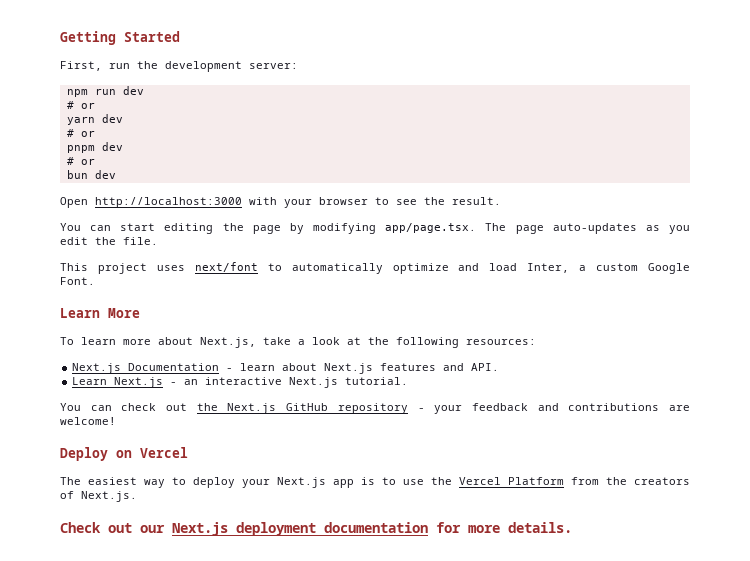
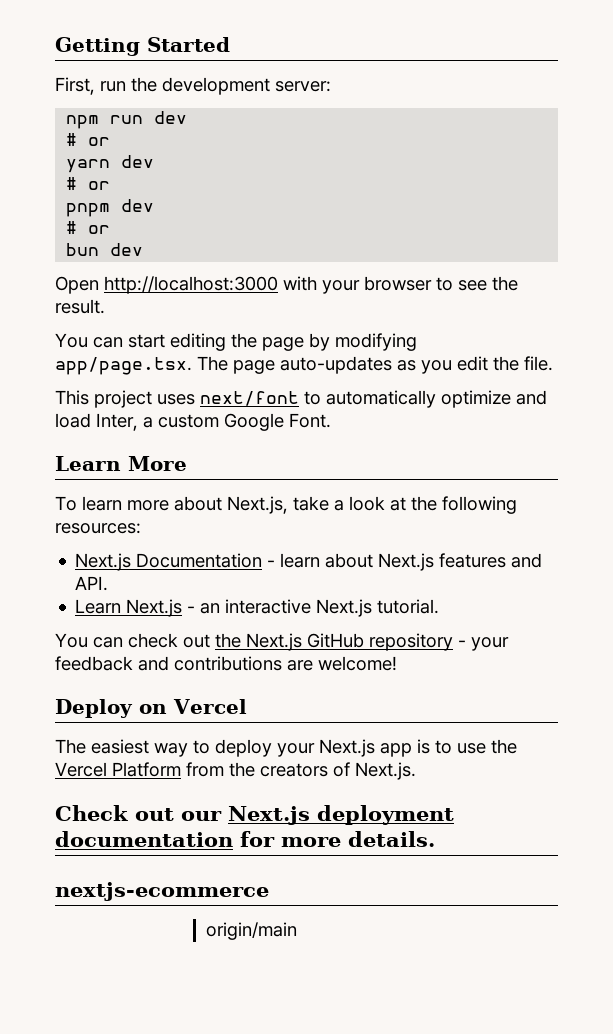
(572, 527) none -> [55,882,269,901] [205,922,297,940] // nextjs-ecommerce // origin/main

